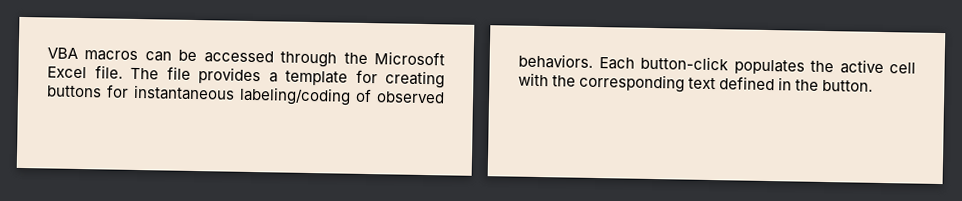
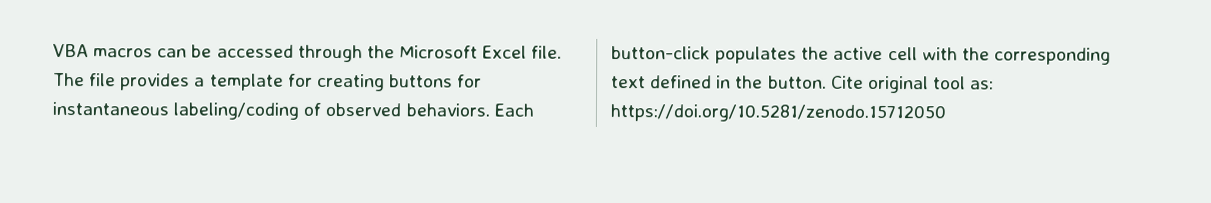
(874, 85) none -> [830,75,995,94] [610,104,946,123] Cite original tool as: https://doi.org/10.5281/zenodo.15712050

